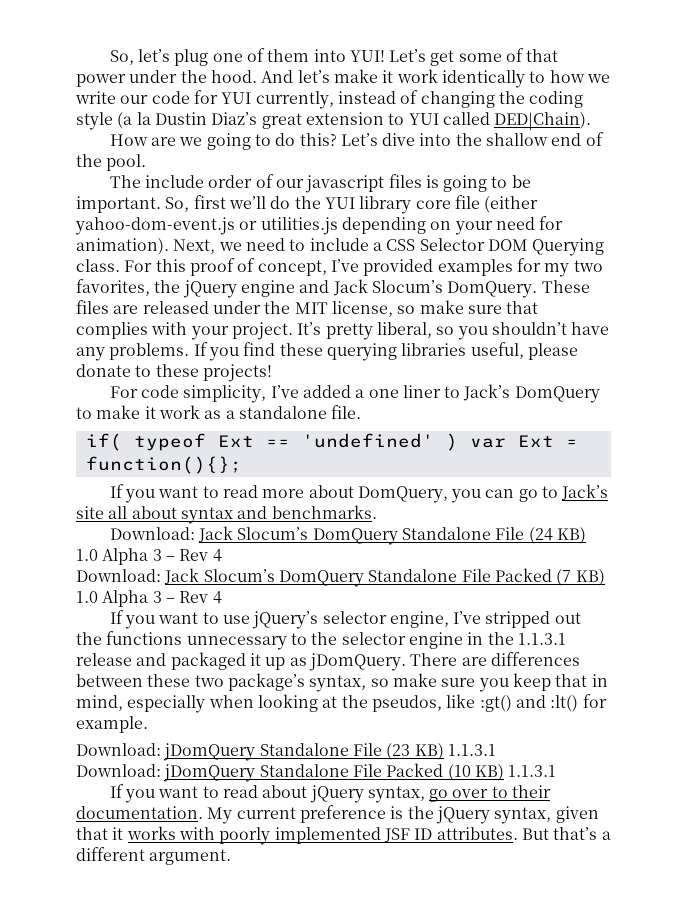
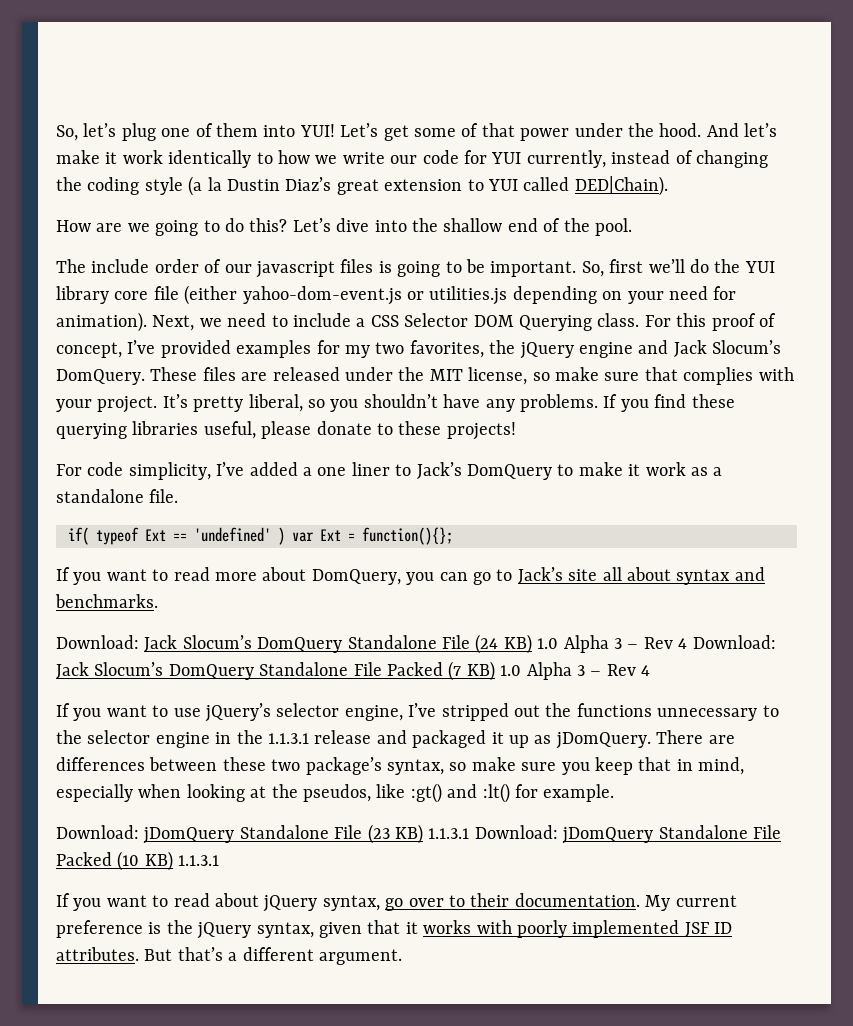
(222, 555) // -> (688, 643) none
(496, 750) // -> (470, 833) none

